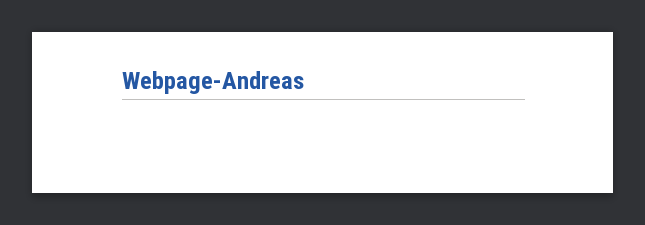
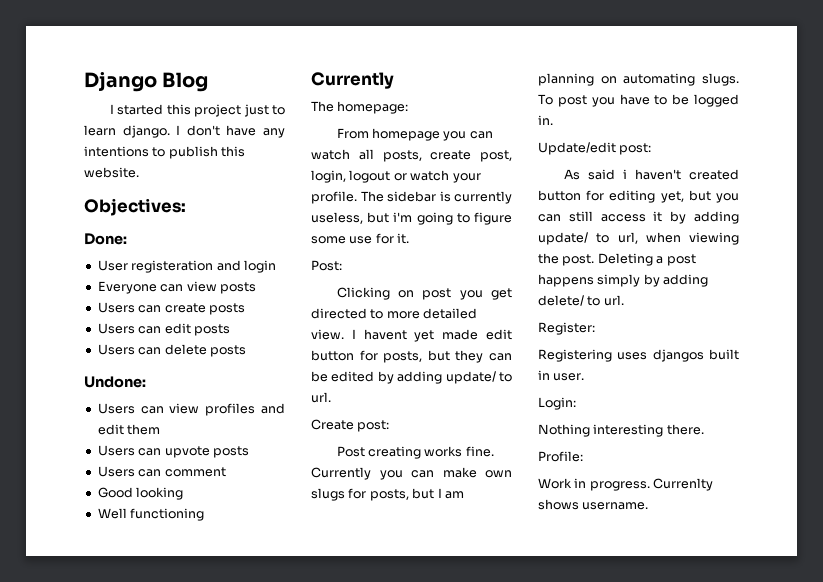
[122,71,304,94] Webpage-Andreas -> [84,71,209,92] [109,104,285,117] [84,125,285,138] [84,146,246,159] [84,167,139,178] [84,198,186,216] [84,233,127,245] [97,260,276,273] [97,281,256,294] [97,302,245,315] [97,323,230,336] [97,344,246,357] [84,376,146,388] [97,403,285,416] [97,424,161,435] [97,445,249,458] [97,466,226,477] [97,487,184,500] [97,508,205,521] [311,72,394,89] [311,101,409,114] [336,128,493,141] [311,149,512,162] [311,170,481,183] [311,191,512,204] [311,212,512,225] [311,233,410,244] [311,260,342,271] [336,287,512,300] [311,308,478,319] [311,329,512,342] [311,350,512,363] [311,371,512,384] [311,392,331,403] [311,419,390,432] [336,446,494,459] [311,467,512,480] [311,488,464,501] [538,73,739,86] [538,94,739,107] [538,115,553,125] [538,142,652,155] [563,169,739,180] [538,190,739,203] [538,211,739,224] [538,232,739,245] [538,253,696,266] [538,274,709,287] [538,295,624,306] [538,322,595,335] [538,349,739,362] [538,370,585,381] [538,397,576,410] [538,424,704,437] [538,451,583,462] [538,478,714,491] [538,499,649,510] Django Blog // I started this project just to learn django. I don't have any intentions to publish this website. // Objectives: // Done: // User registeration and login // Everyone can view posts // Users can create posts // Users can edit posts // Users can delete posts // Undone: // Users can view profiles and edit them // Users can upvote posts // Users can comment // Good looking // Well functioning // Currently // The homepage: // From homepage you can watch all posts, create post, login, logout or watch your profile. The sidebar is currently useless, but i'm going to figure some use for it. // Post: // Clicking on post you get directed to more detailed view. I havent yet made edit button for posts, but they can be edited by adding update/ to url. // Create post: // Post creating works fine. Currently you can make own slugs for posts, but I am planning on automating slugs. To post you have to be logged in. // Update/edit post: // As said i haven't created button for editing yet, but you can still access it by adding update/ to url, when viewing the post. Deleting a post happens simply by adding delete/ to url. // Register: // Registering uses djangos built in user. // Login: // Nothing interesting there. // Profile: // Work in progress. Currenlty shows username.

